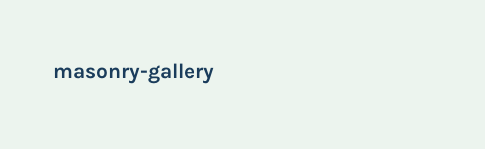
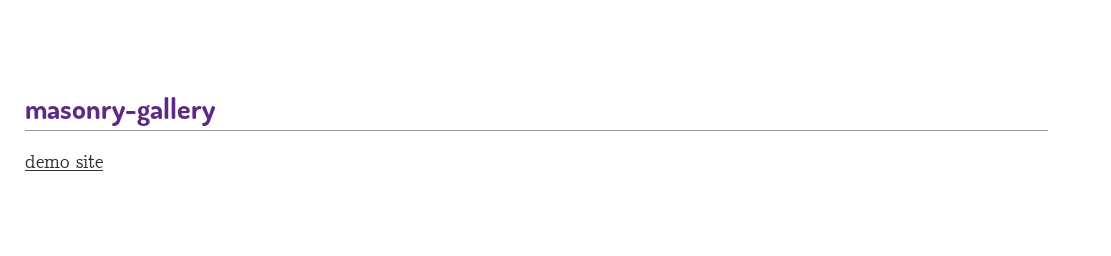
(214, 73) none -> [25,155,103,168] // demo site

